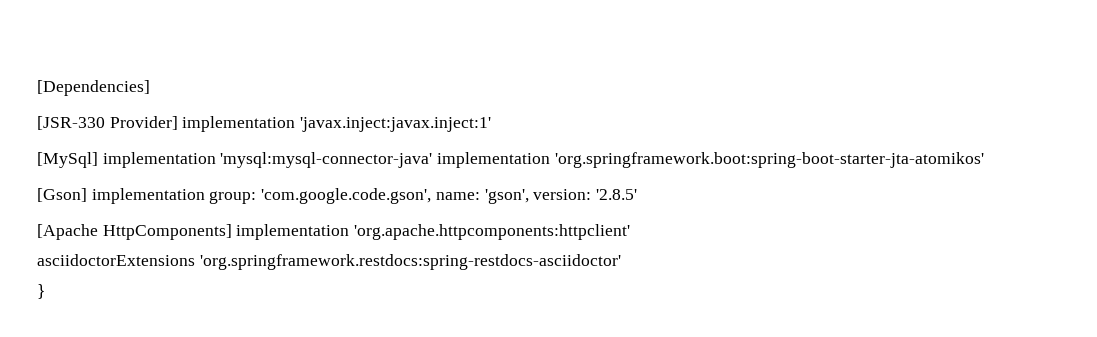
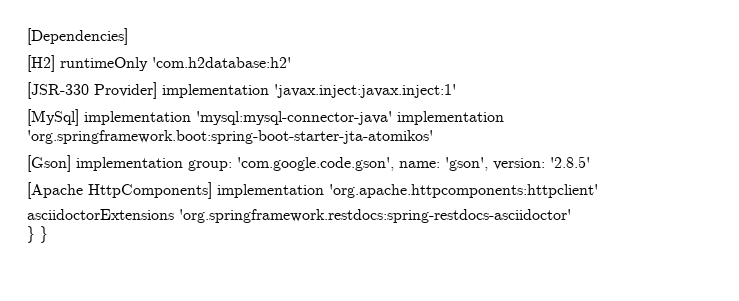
(150, 88) none -> [27,55,291,72] // [H2] runtimeOnly 'com.h2database:h2'
(45, 291) none -> [40,226,48,243] }

